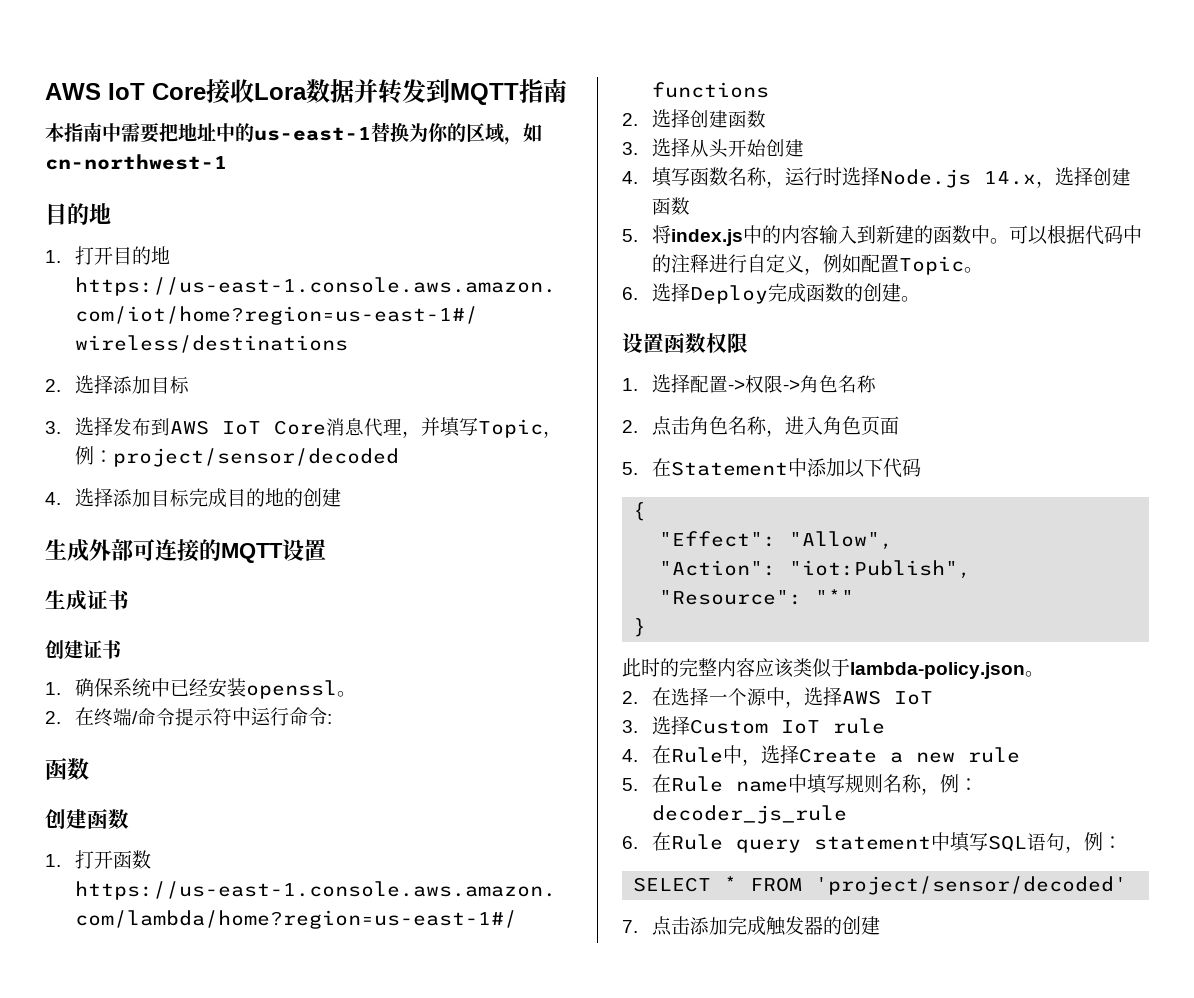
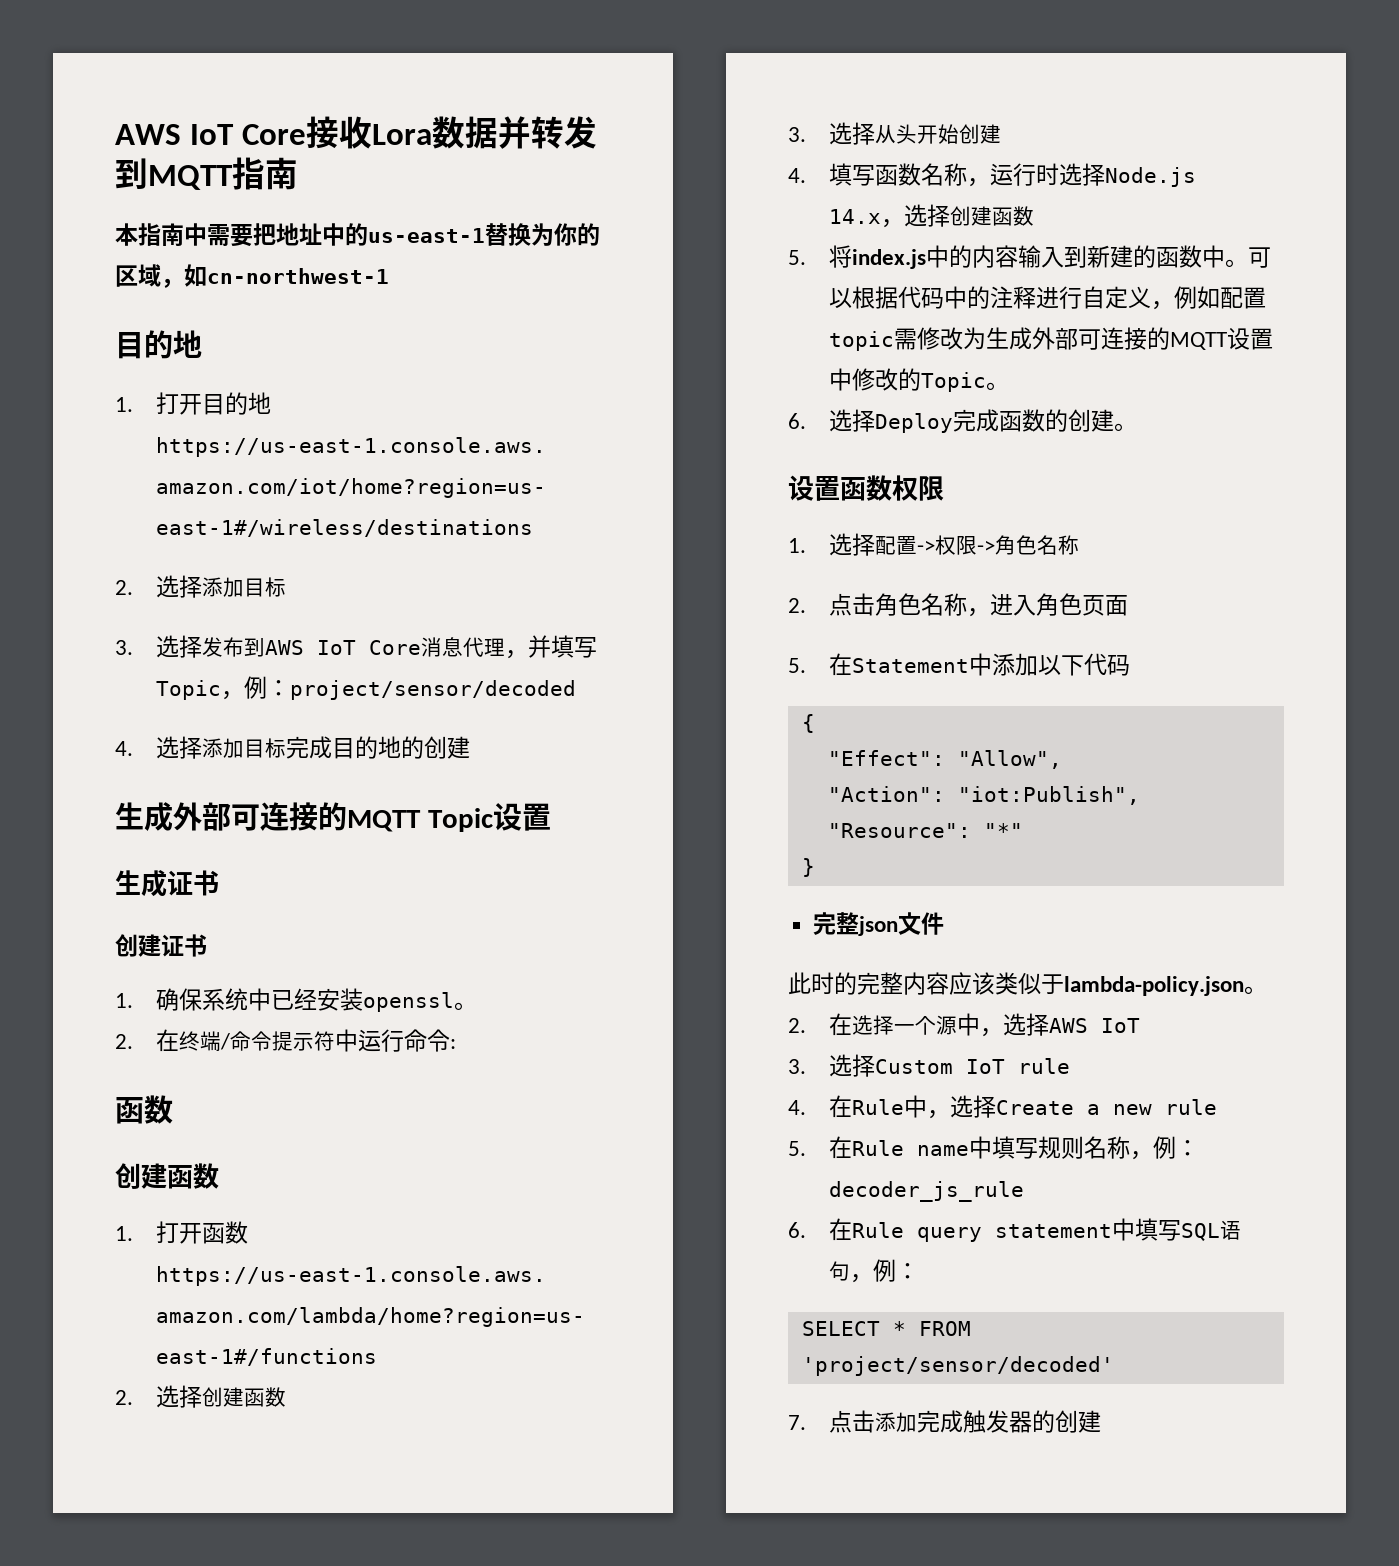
(283, 553) none -> [427,808,493,832] Topic
(899, 263) none -> [829,327,1274,351] [829,368,922,391] topic需修改为生成外部可连接的MQTT设置中修改的
(647, 627) none -> [813,912,945,936] // 完整json文件

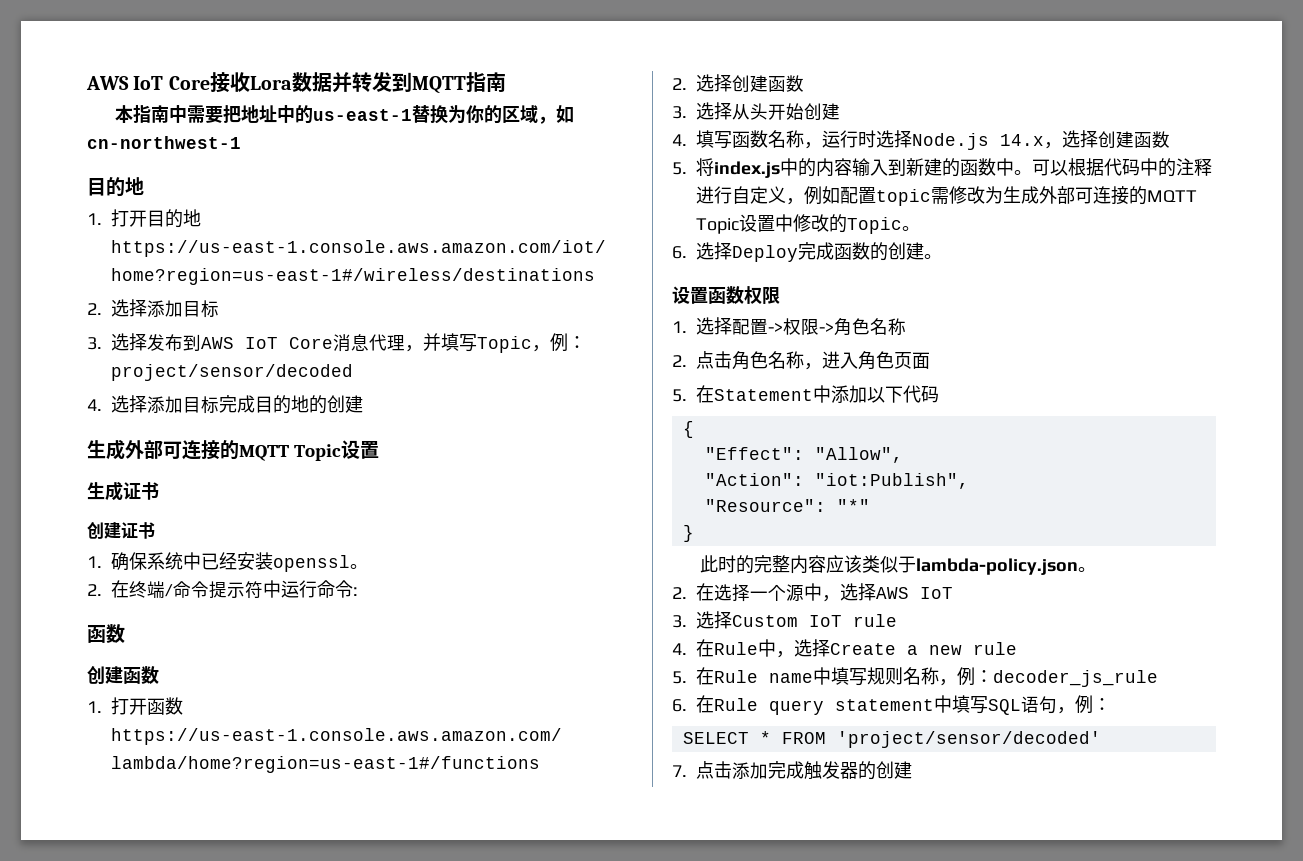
(1228, 341) none -> [696,218,739,234] Topic
[813,912,945,936] // 完整json文件 -> (694, 533) none

